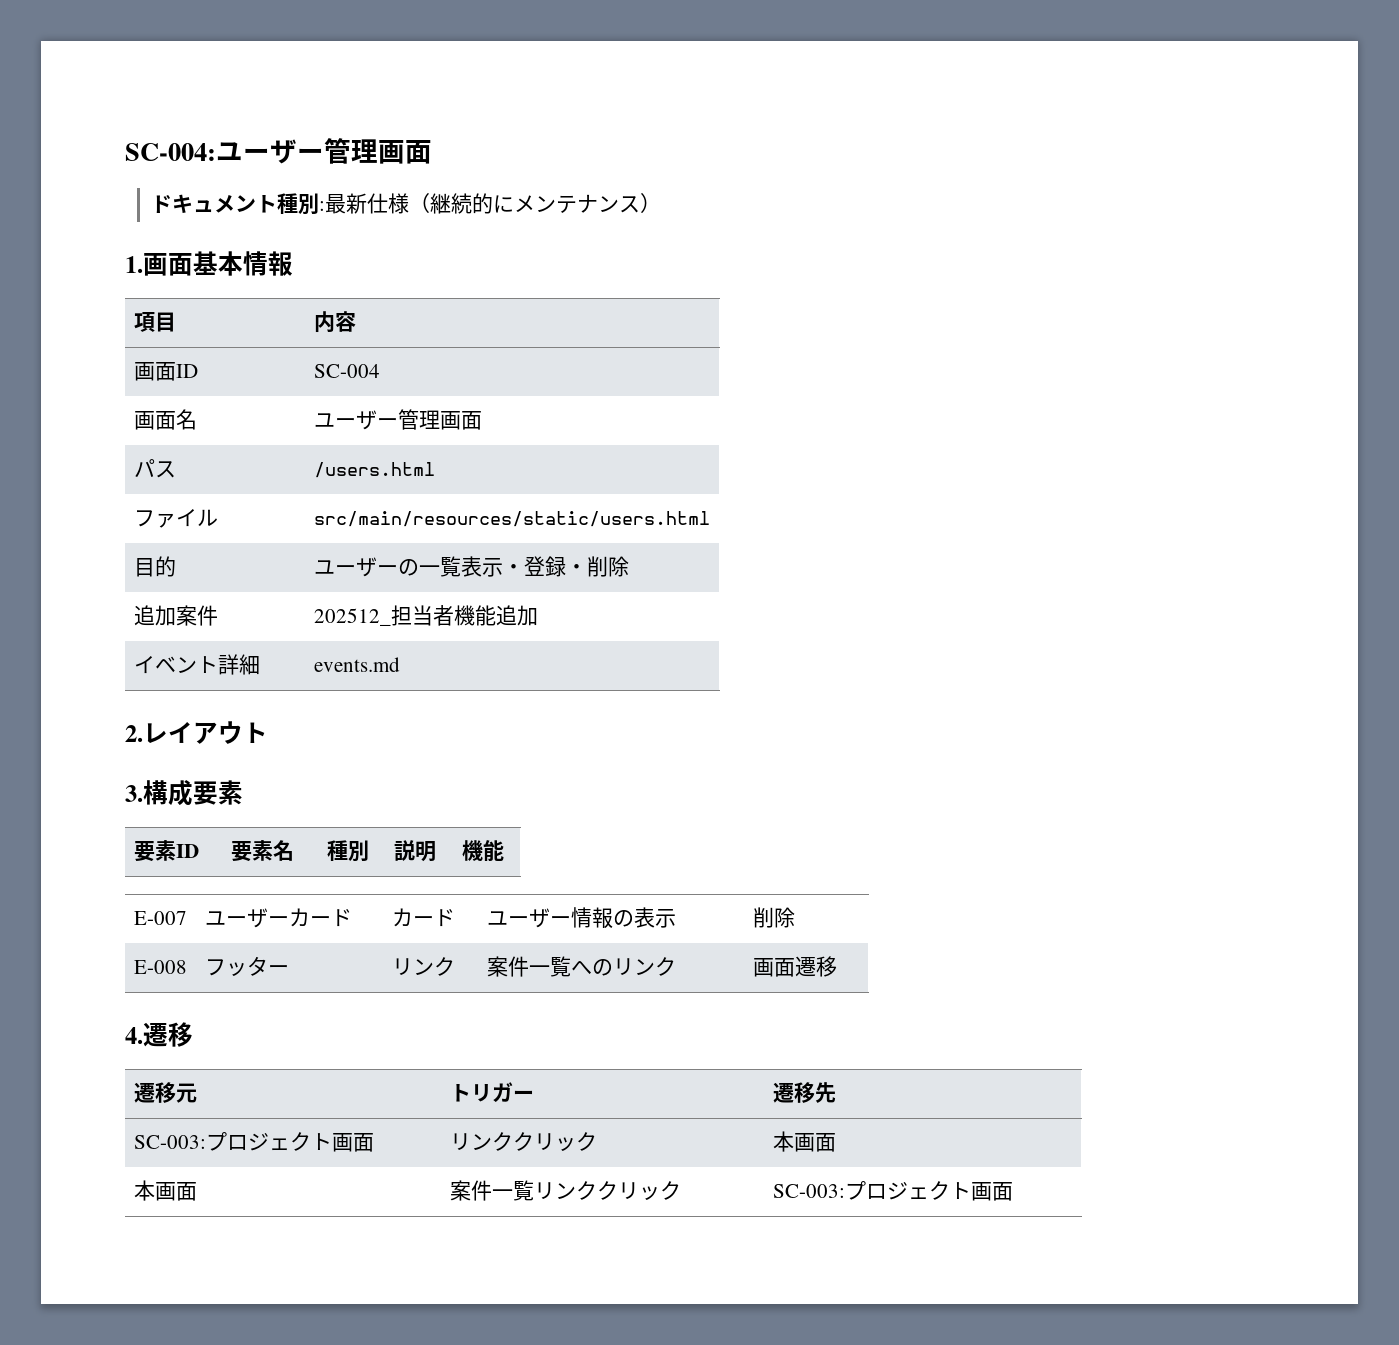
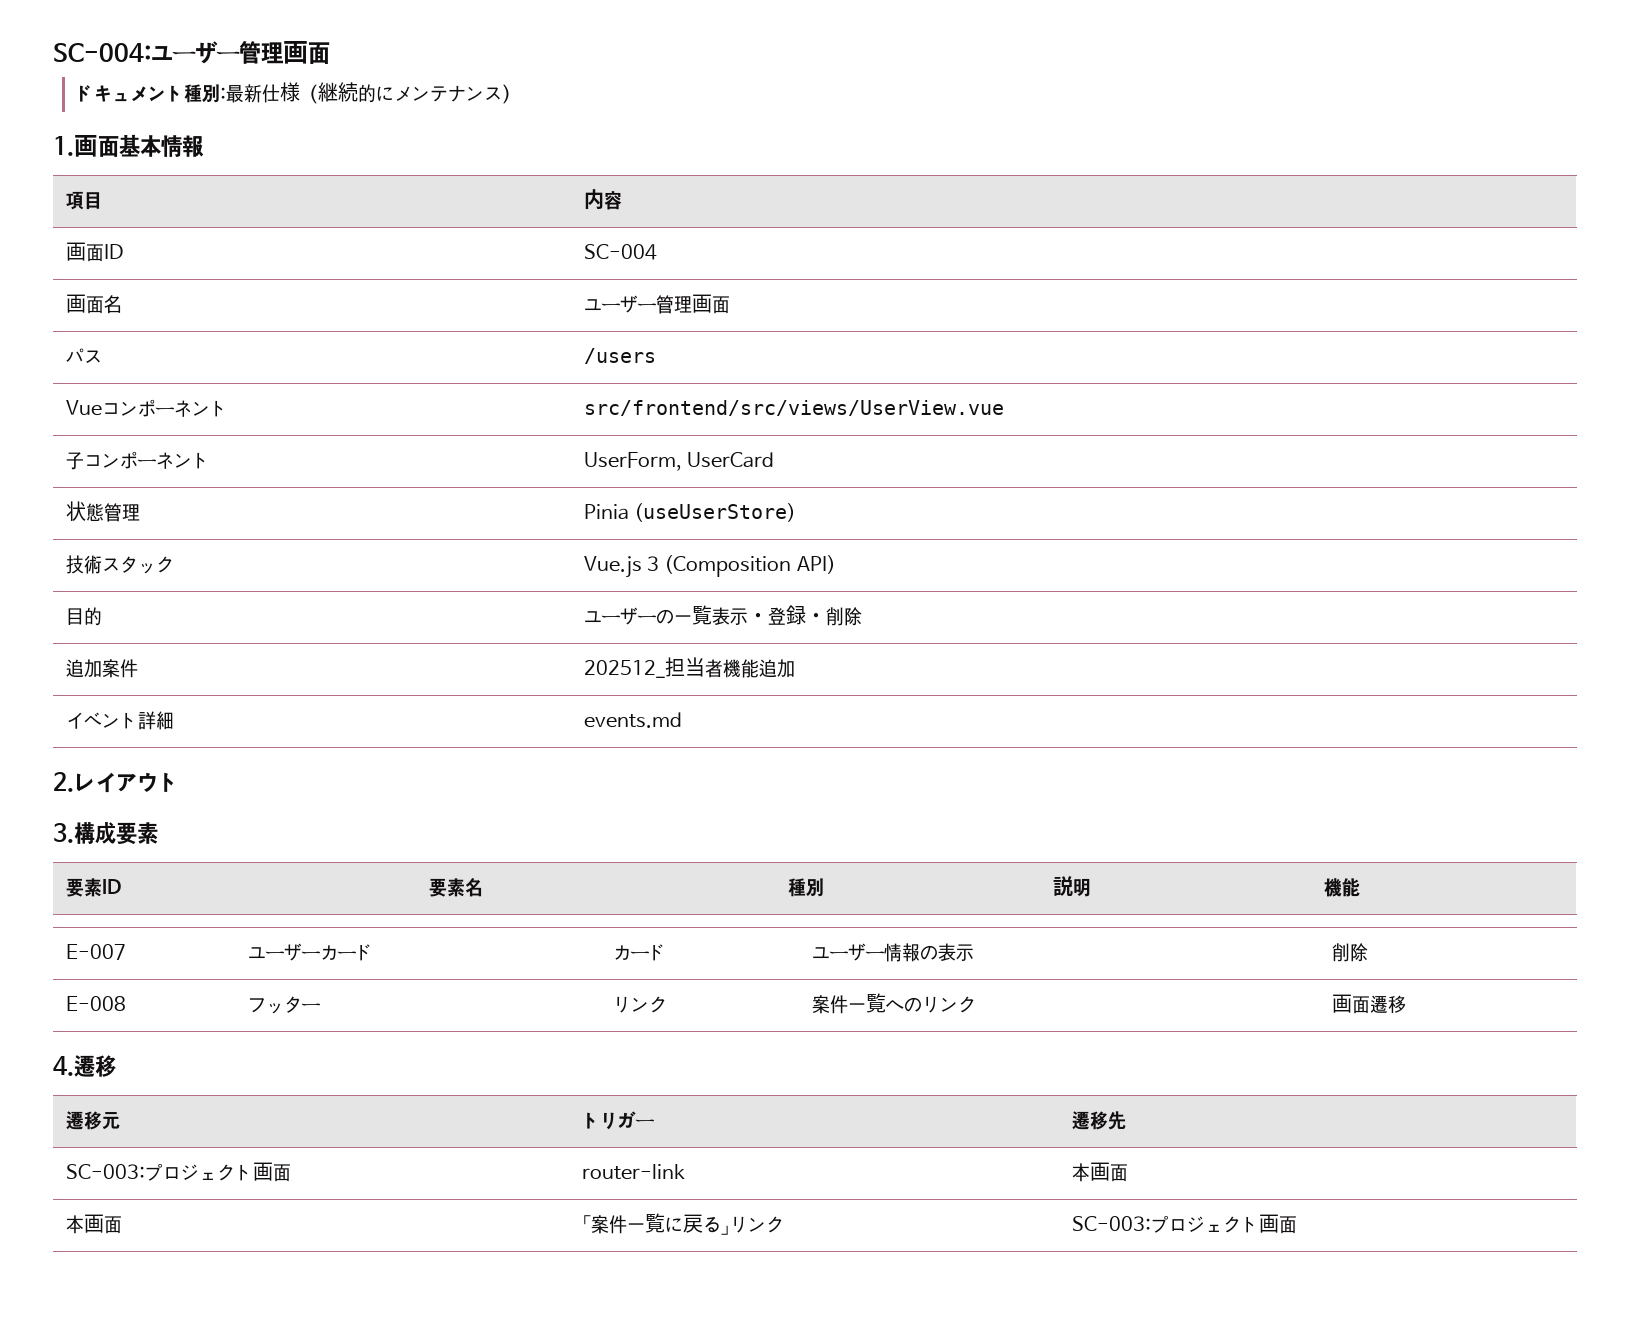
[313,462,435,478] [133,509,218,528] [313,511,710,527] /users.html // ファイル | src/main/resources/static/users.html -> [583,348,656,364] [65,399,228,417] [583,400,1004,416] [65,451,210,470] [583,452,775,471] [65,501,140,522] [583,503,797,522] [65,555,174,574] [583,555,836,578] /users // Vueコンポーネント | src/frontend/src/views/UserView.vue // 子コンポーネント | UserForm, UserCard // 状態管理 | Pinia (useUserStore) // 技術スタック | Vue.js 3 (Composition API)
[449,1132,597,1151] リンククリック -> [581,1164,685,1180] router-link
[449,1180,681,1201] 案件一覧リンククリック -> [581,1213,784,1235] 「案件一覧に戻る」リンク

